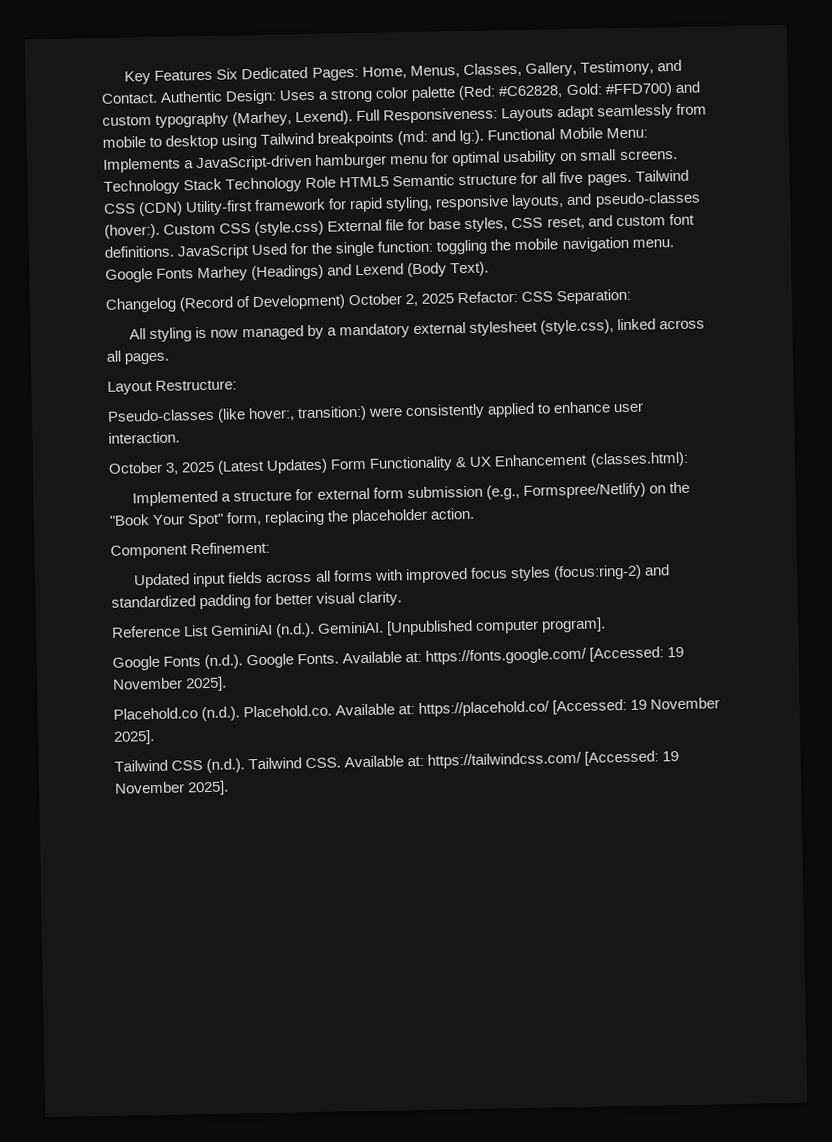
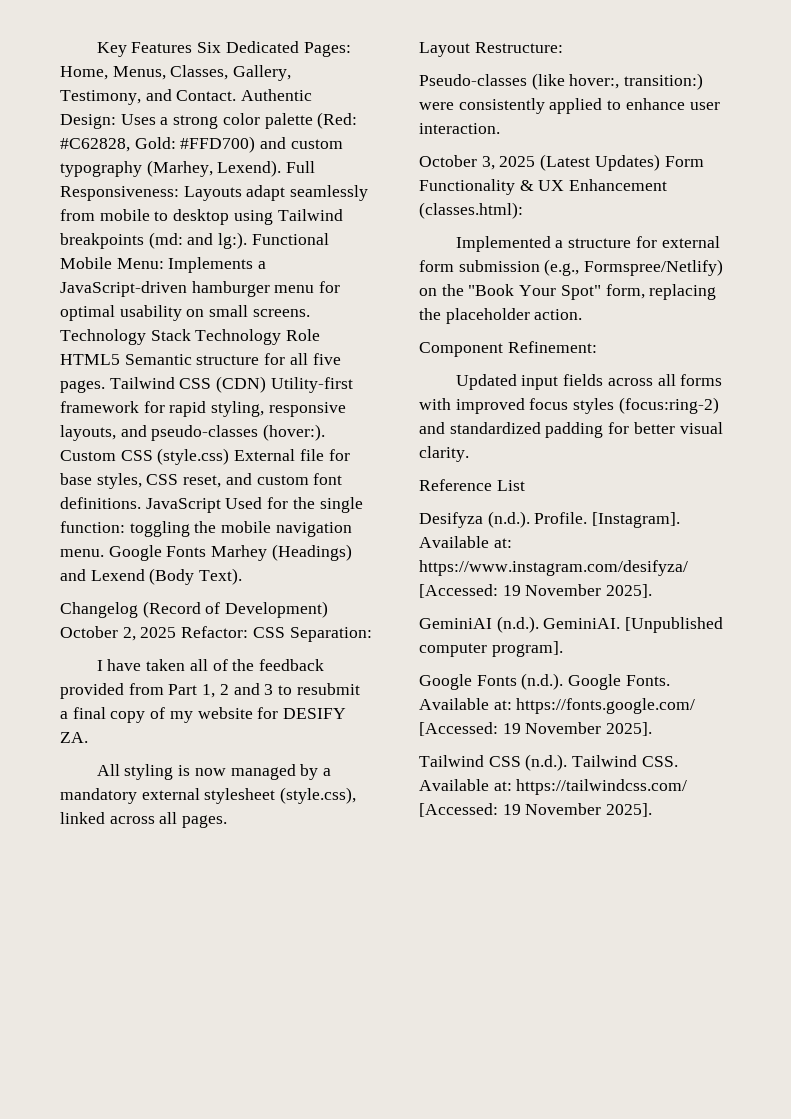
(632, 296) none -> [96,659,325,671] [60,683,360,699] [60,707,347,723] [60,732,88,743] // I have taken all of the feedback provided from Part 1, 2 and 3 to resubmit a final copy of my website for DESIFY ZA.
(210, 630) none -> [419,511,681,528] [419,536,512,548] [419,560,688,576] [419,584,653,598] // Desifyza (n.d.). Profile. [Instagram]. Available at: https://www.instagram.com/desifyza/ [Accessed: 19 November 2025]. //
[113,697,721,722] [113,730,155,745] // Placehold.co (n.d.). Placehold.co. Available at: https://placehold.co/ [Accessed: 19 November 2025]. -> (653, 729) none

